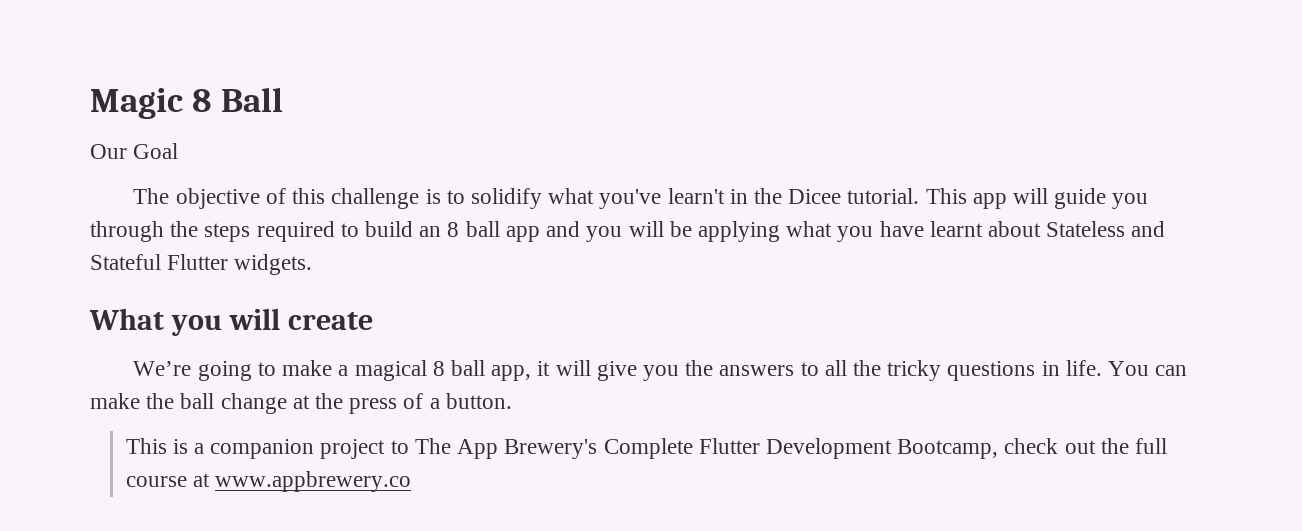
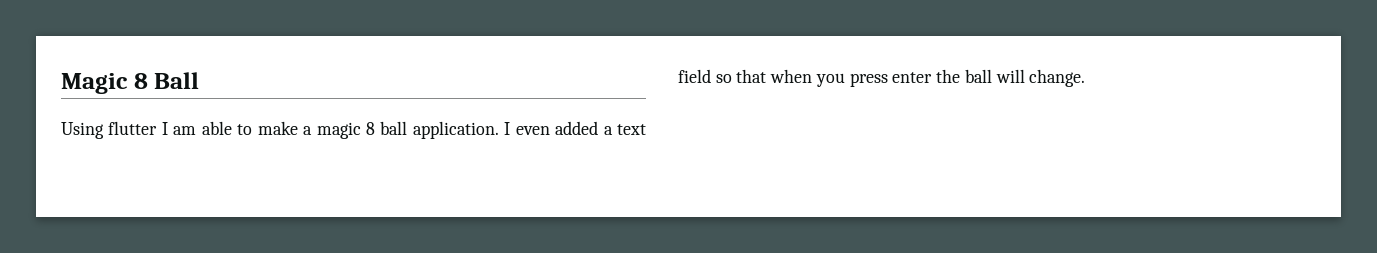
[90,143,179,159] [133,188,1149,209] [90,221,1166,242] [90,254,313,275] [89,308,373,336] [133,361,252,381] Our Goal // The objective of this challenge is to solidify what you've learn't in the Dicee tutorial. This app will guide you through the steps required to build an 8 ball app and you will be applying what you have learnt about Stateless and Stateful Flutter widgets. // What you will create // We’re going -> [61,121,232,139] Using flutter I am able
[354,360,1188,381] [90,393,512,414] [125,438,1167,459] [125,471,412,492] magical 8 ball app, it will give you the answers to all the tricky questions in life. You can make the ball change at the press of a button. // This is a companion project to The App Brewery's Complete Flutter Development Bootcamp, check out the full course at www.appbrewery.co -> [316,121,646,139] [678,69,1086,87] magic 8 ball application. I even added a text field so that when you press enter the ball will change.

